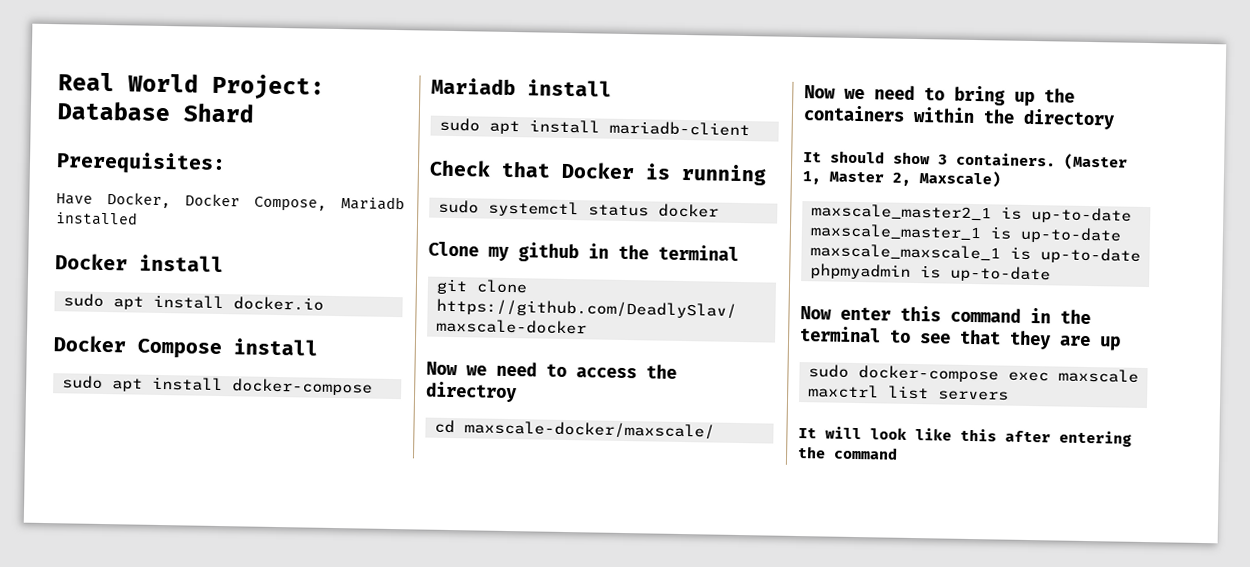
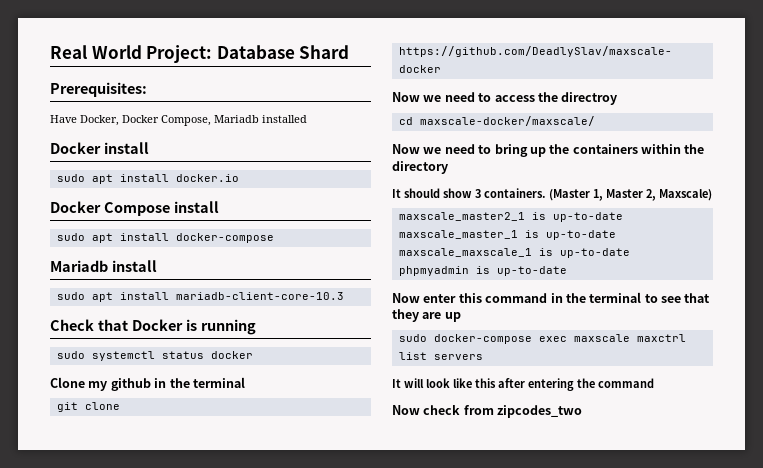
[608,120,750,137] mariadb-client -> [175,292,344,300] mariadb-client-core-10.3
(898, 453) none -> [392,405,583,418] // Now check from zipcodes_two

